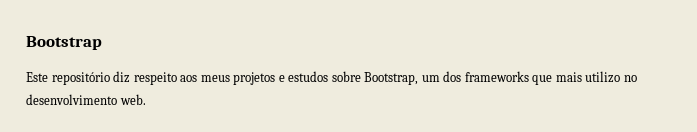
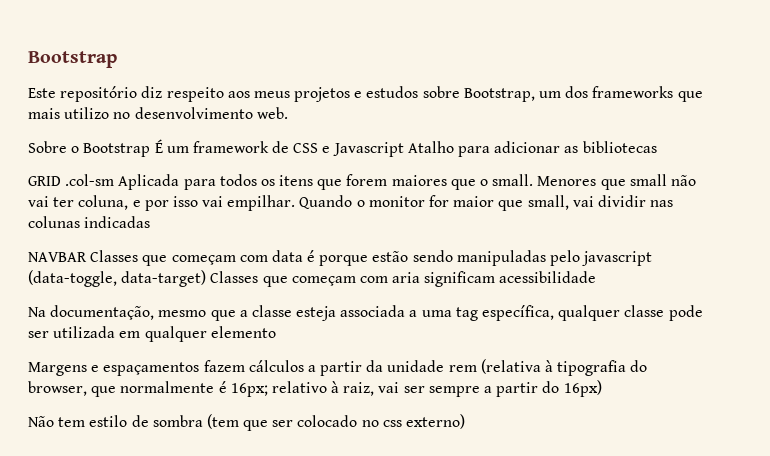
(146, 99) none -> [28,139,657,157] [28,174,696,190] [28,195,674,211] [28,216,151,228] [28,250,653,266] [28,270,597,287] [28,305,703,321] [28,326,276,342] [28,359,648,376] [28,380,602,397] [28,414,466,431] // Sobre o Bootstrap É um framework de CSS e Javascript Atalho para adicionar as bibliotecas // GRID .col-sm Aplicada para todos os itens que forem maiores que o small. Menores que small não vai ter coluna, e por isso vai empilhar. Quando o monitor for maior que small, vai dividir nas colunas indicadas // NAVBAR Classes que começam com data é porque estão sendo manipuladas pelo javascript (data-toggle, data-target) Classes que começam com aria significam acessibilidade // Na documentação, mesmo que a classe esteja associada a uma tag específica, qualquer classe pode ser utilizada em qualquer elemento // Margens e espaçamentos fazem cálculos a partir da unidade rem (relativa à tipografia do browser, que normalmente é 16px; relativo à raiz, vai ser sempre a partir do 16px) // Não tem estilo de sombra (tem que ser colocado no css externo)

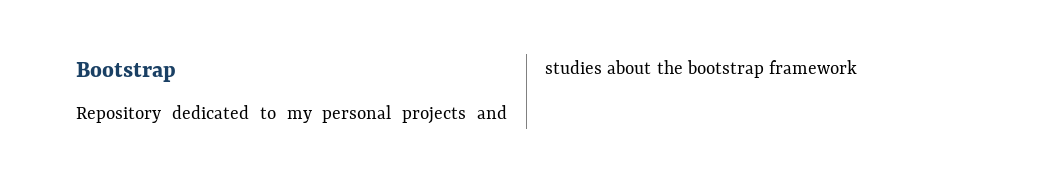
[28,86,703,102] [28,107,288,119] [28,139,657,157] [28,174,696,190] [28,195,674,211] [28,216,151,228] [28,250,653,266] [28,270,597,287] [28,305,703,321] [28,326,276,342] [28,359,648,376] [28,380,602,397] [28,414,466,431] Este repositório diz respeito aos meus projetos e estudos sobre Bootstrap, um dos frameworks que mais utilizo no desenvolvimento web. // Sobre o Bootstrap É um framework de CSS e Javascript Atalho para adicionar as bibliotecas // GRID .col-sm Aplicada para todos os itens que forem maiores que o small. Menores que small não vai ter coluna, e por isso vai empilhar. Quando o monitor for maior que small, vai dividir nas colunas indicadas // NAVBAR Classes que começam com data é porque estão sendo manipuladas pelo javascript (data-toggle, data-target) Classes que começam com aria significam acessibilidade // Na documentação, mesmo que a classe esteja associada a uma tag específica, qualquer classe pode ser utilizada em qualquer elemento // Margens e espaçamentos fazem cálculos a partir da unidade rem (relativa à tipografia do browser, que normalmente é 16px; relativo à raiz, vai ser sempre a partir do 16px) // Não tem estilo de sombra (tem que ser colocado no css externo) -> [76,105,507,124] [545,60,858,78] Repository dedicated to my personal projects and studies about the bootstrap framework

